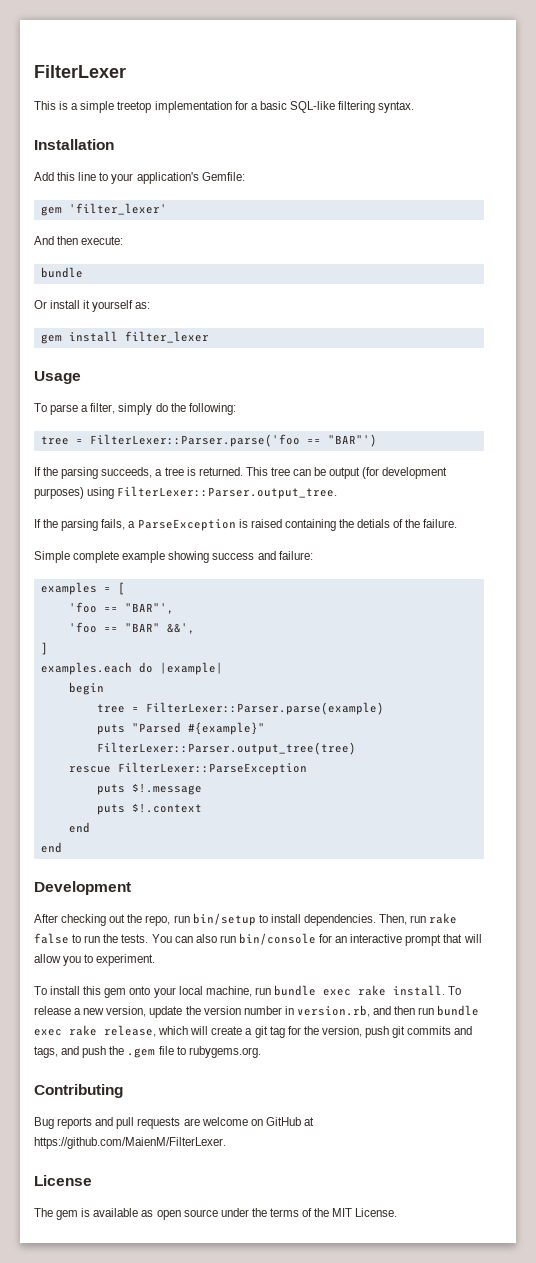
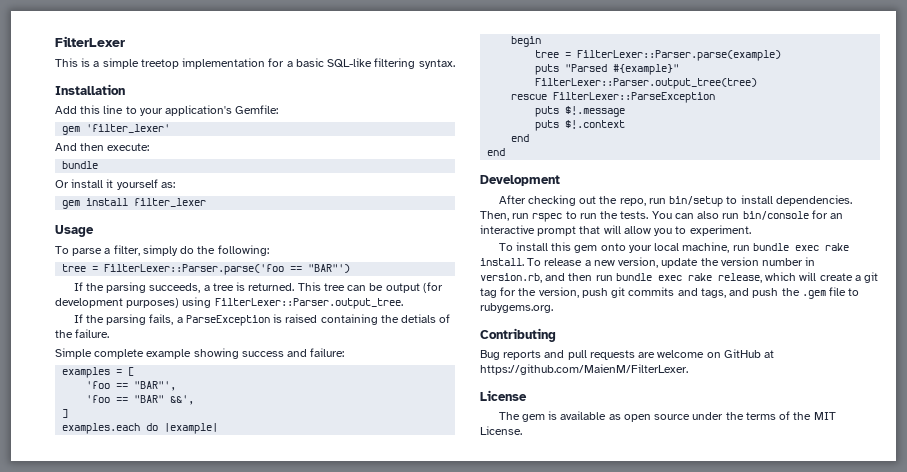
[429,913,458,924] [34,933,69,944] rake false -> [532,213,563,222] rspec

